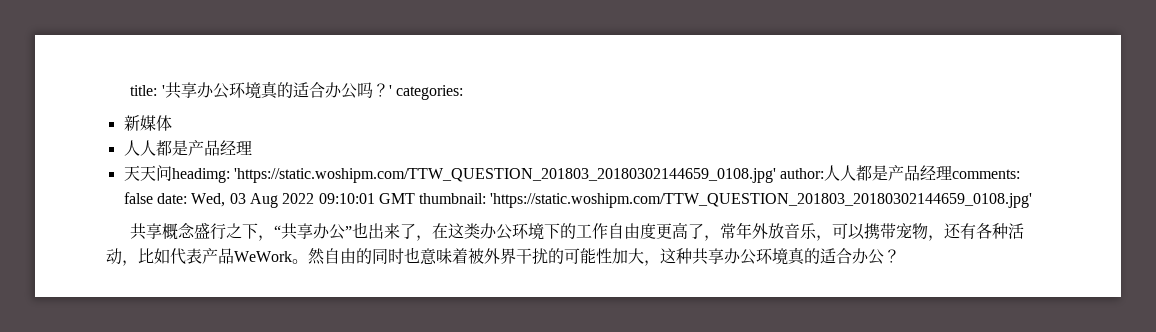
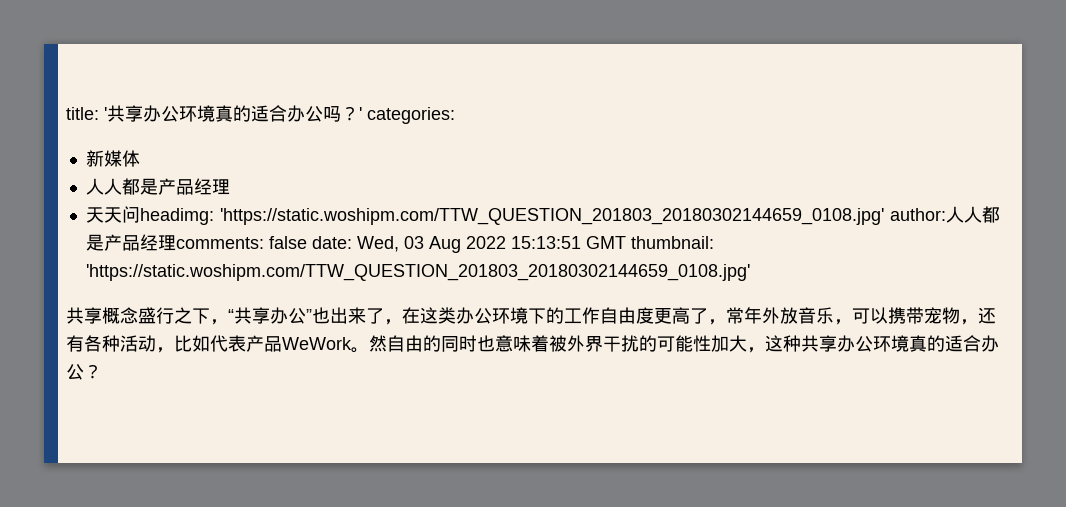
[318,193,375,204] 09:10:01 -> [510,236,581,249] 15:13:51

